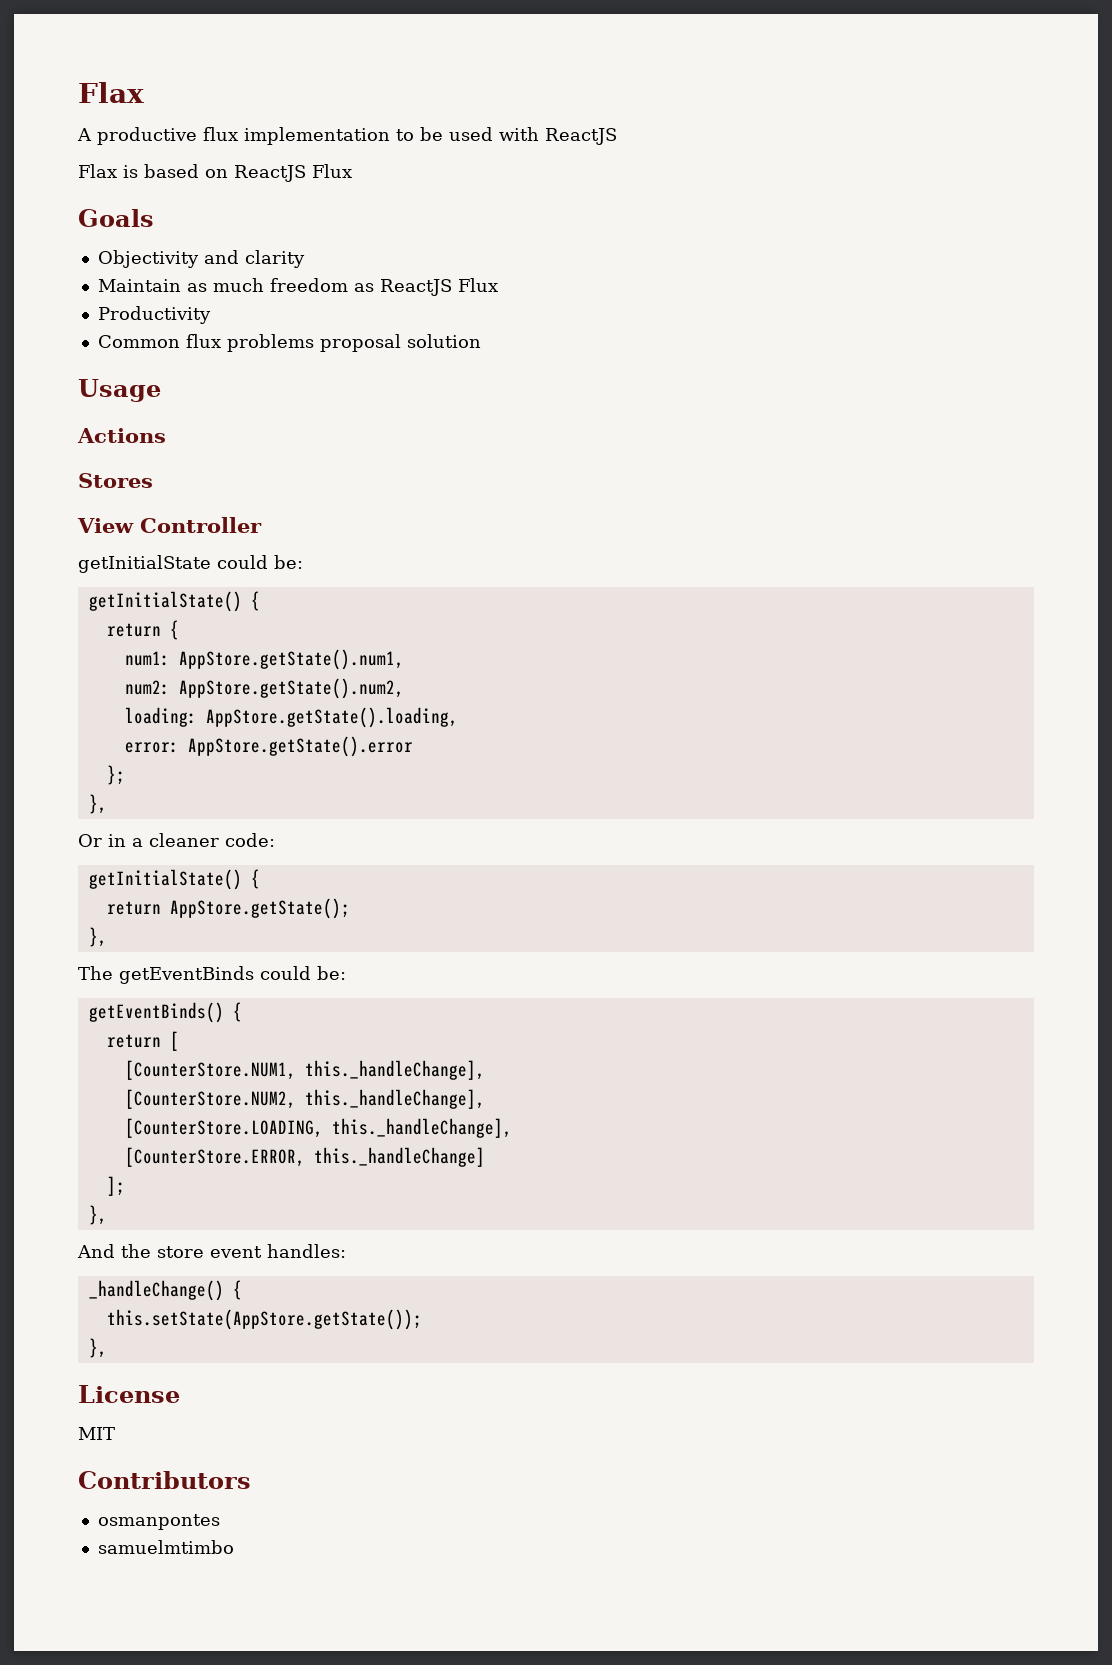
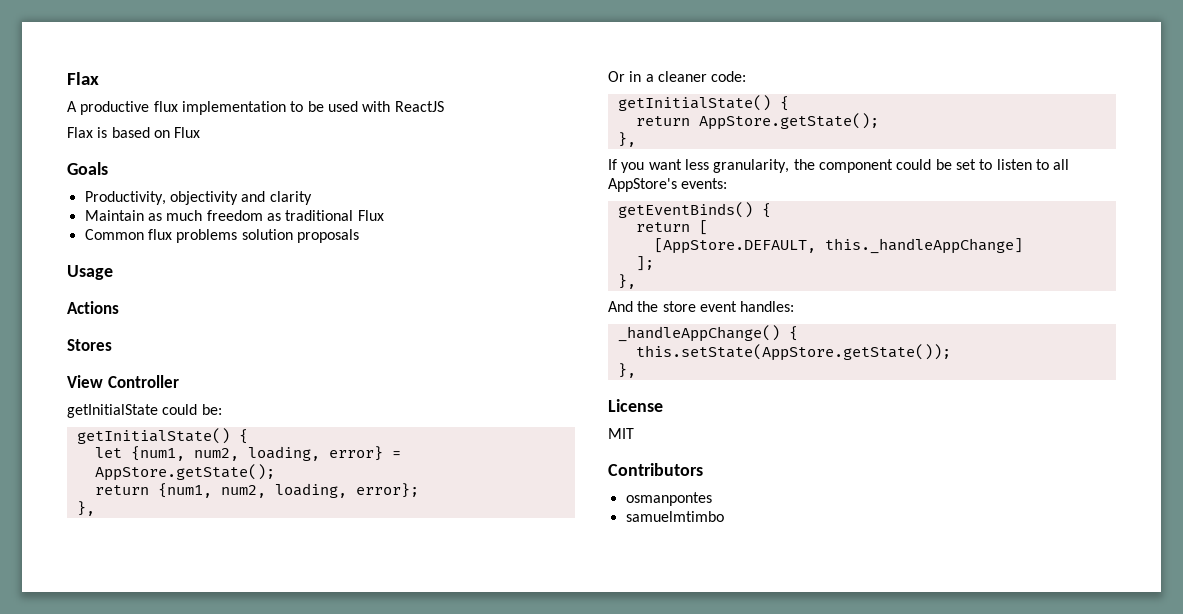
[234,165,306,182] ReactJS -> (170, 134) none
[97,250,199,268] Objectivity -> [84,191,238,205] Productivity, objectivity
[379,278,498,296] [97,306,211,324] ReactJS Flux // Productivity -> [285,210,384,221] traditional Flux
[319,334,401,352] proposal -> (238, 236) none
(481, 341) none -> [296,229,359,243] proposals
[106,620,179,640] [124,649,404,670] [124,678,404,699] [124,707,458,728] [124,736,413,757] [106,765,125,785] return { // num1: AppStore.getState().num1, // num2: AppStore.getState().num2, // loading: AppStore.getState().loading, // error: AppStore.getState().error // }; -> [94,446,401,461] [94,464,275,481] [94,483,419,498] let {num1, num2, loading, error} = AppStore.getState(); // return {num1, num2, loading, error};
[78,966,346,984] [88,1002,242,1023] [106,1031,179,1051] [124,1060,485,1080] [124,1089,485,1109] [124,1118,512,1138] [124,1147,485,1167] The getEventBinds could be: // getEventBinds() { // return [ // [CounterStore.NUM1, this._handleChange], // [CounterStore.NUM2, this._handleChange], // [CounterStore.LOADING, this._handleChange], // [CounterStore.ERROR, this._handleChange] -> [608,159,1070,173] [608,178,728,192] [617,202,771,218] [635,220,708,235] [653,238,1023,254] If you want less granularity, the component could be set to listen to all AppStore's events: // getEventBinds() { // return [ // [AppStore.DEFAULT, this._handleAppChange]
[88,1280,224,1301] _handleChange() -> [617,325,780,342] _handleAppChange()

